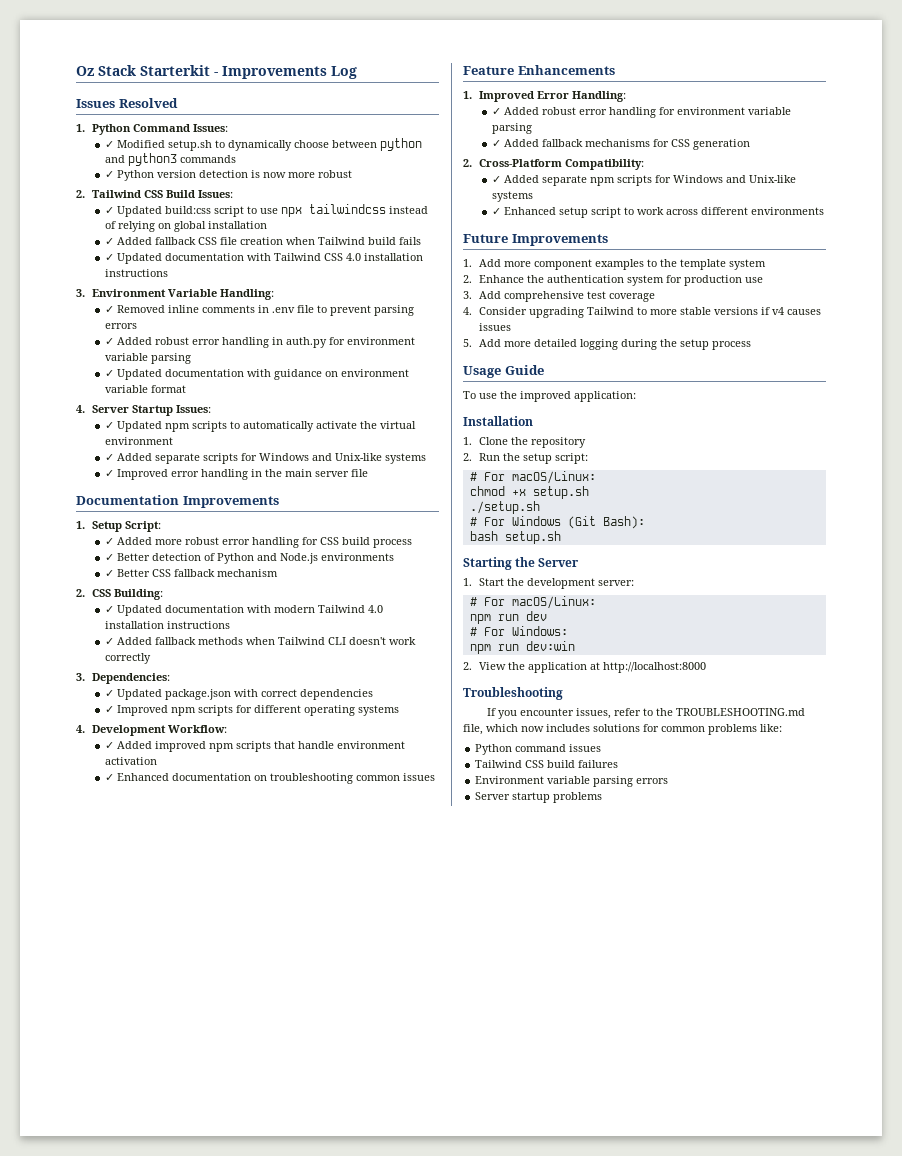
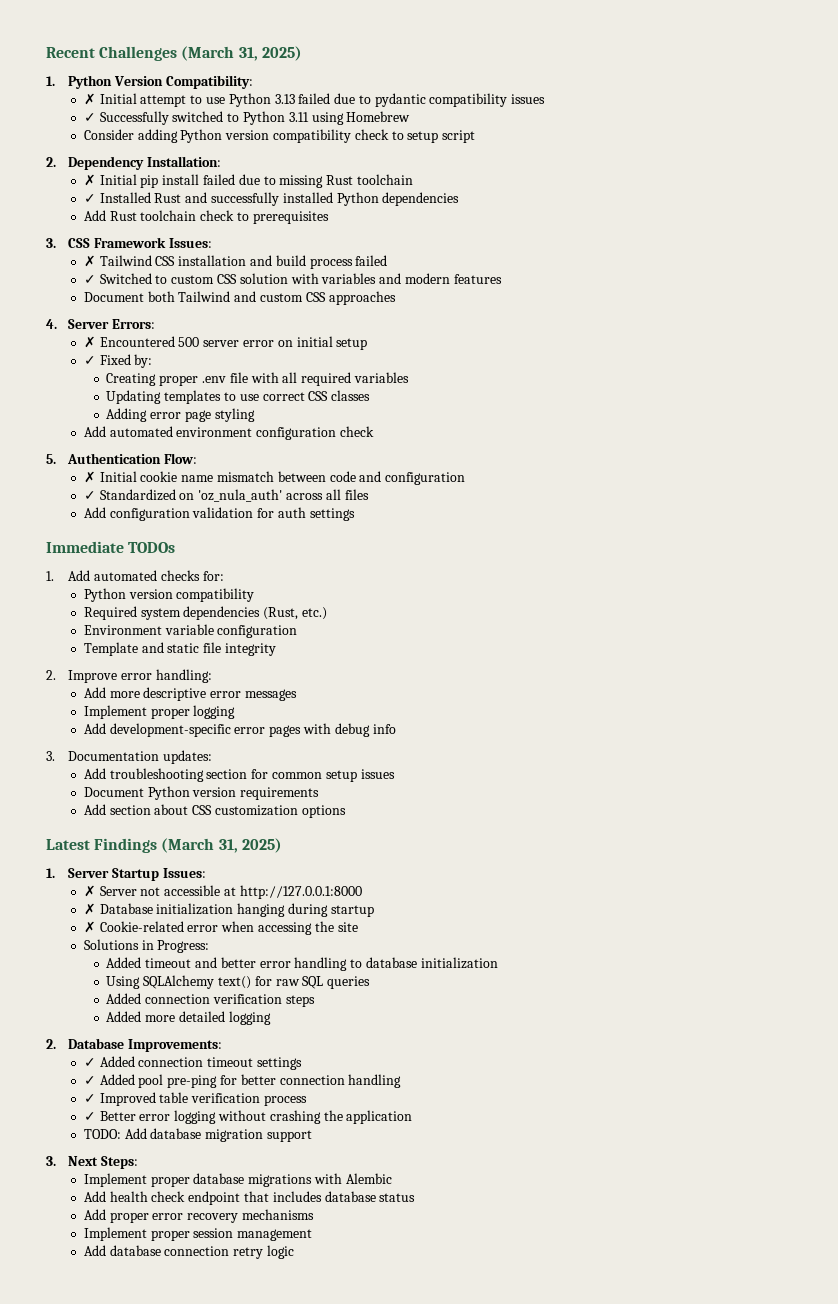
[76,65,357,79] [76,98,178,108] [76,124,229,135] [104,138,422,151] [104,153,236,166] [104,170,352,181] [76,190,234,198] [104,204,428,217] [104,221,267,232] [104,237,421,245] [104,253,423,264] [104,269,168,277] [76,289,275,300] [104,305,414,316] [104,323,137,329] [104,337,415,348] [104,353,191,364] [104,369,409,380] [104,385,186,393] [76,405,212,416] [104,421,416,432] [104,437,173,445] [104,453,426,464] [104,469,368,480] [76,495,279,508] [76,521,162,532] [104,537,412,548] [104,553,394,564] [104,569,278,577] [76,589,164,600] [104,605,383,616] [104,621,230,629] [104,637,416,645] [104,653,151,664] [76,673,171,684] [104,689,373,700] [104,705,399,716] [76,725,228,736] [104,741,405,752] [104,757,157,765] [104,773,435,784] [463,65,615,75] [463,91,627,102] [491,107,791,118] [491,123,532,134] [491,139,750,150] [463,159,645,170] [491,175,796,186] [491,191,533,202] [491,207,824,218] [463,234,608,246] [463,259,767,270] [463,275,764,286] [463,291,656,302] [463,307,822,318] [479,323,512,331] [463,339,752,350] [463,365,544,378] [463,391,636,402] [463,416,533,426] [463,437,587,448] [463,453,589,464] [469,471,596,484] [469,486,589,499] [469,501,540,514] [469,516,645,529] [469,531,561,544] [463,557,580,570] [463,578,635,589] [469,596,596,609] [469,611,547,624] [469,626,568,636] [469,641,575,654] [463,662,707,673] [463,687,563,700] [487,708,806,719] [463,724,782,735] [475,744,602,755] [475,760,619,768] [475,776,669,787] [475,792,603,803] Oz Stack Starterkit - Improvements Log // Issues Resolved // 1. Python Command Issues: // ✓ Modified setup.sh to dynamically choose between python and python3 commands // ✓ Python version detection is now more robust // 2. Tailwind CSS Build Issues: // ✓ Updated build:css script to use npx tailwindcss instead of relying on global installation // ✓ Added fallback CSS file creation when Tailwind build fails // ✓ Updated documentation with Tailwind CSS 4.0 installation instructions // 3. Environment Variable Handling: // ✓ Removed inline comments in .env file to prevent parsing errors // ✓ Added robust error handling in auth.py for environment variable parsing // ✓ Updated documentation with guidance on environment variable format // 4. Server Startup Issues: // ✓ Updated npm scripts to automatically activate the virtual environment // ✓ Added separate scripts for Windows and Unix-like systems // ✓ Improved error handling in the main server file // Documentation Improvements // 1. Setup Script: // ✓ Added more robust error handling for CSS build process // ✓ Better detection of Python and Node.js environments // ✓ Better CSS fallback mechanism // 2. CSS Building: // ✓ Updated documentation with modern Tailwind 4.0 installation instructions // ✓ Added fallback methods when Tailwind CLI doesn't work correctly // 3. Dependencies: // ✓ Updated package.json with correct dependencies // ✓ Improved npm scripts for different operating systems // 4. Development Workflow: // ✓ Added improved npm scripts that handle environment activation // ✓ Enhanced documentation on troubleshooting common issues // Feature Enhancements // 1. Improved Error Handling: // ✓ Added robust error handling for environment variable parsing // ✓ Added fallback mechanisms for CSS generation // 2. Cross-Platform Compatibility: // ✓ Added separate npm scripts for Windows and Unix-like systems // ✓ Enhanced setup script to work across different environments // Future Improvements // 1. Add more component examples to the template system // 2. Enhance the authentication system for production use // 3. Add comprehensive test coverage // 4. Consider upgrading Tailwind to more stable versions if v4 causes issues // 5. Add more detailed logging during the setup process // Usage Guide // To use the improved application: // Installation // 1. Clone the repository // 2. Run the setup script: // # For macOS/Linux: // chmod +x setup.sh // ./setup.sh // # For Windows (Git Bash): // bash setup.sh // Starting the Server // 1. Start the development server: // # For macOS/Linux: // npm run dev // # For Windows: // npm run dev:win // 2. View the application at http://localhost:8000 // Troubleshooting // If you encounter issues, refer to the TROUBLESHOOTING.md file, which now includes solutions for common problems like: // Python command issues // Tailwind CSS build failures // Environment variable parsing errors // Server startup problems -> [46,46,302,61] [46,75,254,89] [83,93,546,107] [83,111,411,125] [83,129,476,143] [46,156,222,170] [83,174,413,188] [83,192,460,206] [83,210,329,224] [46,237,213,248] [83,255,388,269] [83,273,502,284] [83,291,396,305] [46,319,156,329] [83,336,368,350] [83,354,153,368] [106,372,409,386] [106,390,371,404] [106,408,255,422] [83,426,375,440] [46,453,198,464] [83,471,466,485] [83,489,369,502] [83,507,355,521] [46,541,176,553] [46,570,224,581] [83,588,255,602] [83,606,328,620] [83,624,298,638] [83,642,277,656] [46,669,213,683] [83,687,298,701] [83,705,236,719] [83,723,396,737] [46,750,213,764] [83,768,395,782] [83,786,320,800] [83,804,346,818] [46,838,282,853] [46,868,207,881] [83,885,362,899] [83,903,374,917] [83,921,358,935] [83,939,210,953] [106,957,498,971] [106,975,371,989] [106,993,315,1007] [106,1011,271,1025] [46,1038,223,1052] [83,1056,303,1070] [83,1074,402,1088] [83,1092,308,1106] [83,1110,413,1124] [83,1128,313,1142] [46,1156,139,1169] [83,1173,392,1187] [83,1191,416,1205] [83,1209,315,1223] [83,1227,313,1241] [83,1245,295,1259] Recent Challenges (March 31, 2025) // 1. Python Version Compatibility: // ✗ Initial attempt to use Python 3.13 failed due to pydantic compatibility issues // ✓ Successfully switched to Python 3.11 using Homebrew // Consider adding Python version compatibility check to setup script // 2. Dependency Installation: // ✗ Initial pip install failed due to missing Rust toolchain // ✓ Installed Rust and successfully installed Python dependencies // Add Rust toolchain check to prerequisites // 3. CSS Framework Issues: // ✗ Tailwind CSS installation and build process failed // ✓ Switched to custom CSS solution with variables and modern features // Document both Tailwind and custom CSS approaches // 4. Server Errors: // ✗ Encountered 500 server error on initial setup // ✓ Fixed by: // Creating proper .env file with all required variables // Updating templates to use correct CSS classes // Adding error page styling // Add automated environment configuration check // 5. Authentication Flow: // ✗ Initial cookie name mismatch between code and configuration // ✓ Standardized on 'oz_nula_auth' across all files // Add configuration validation for auth settings // Immediate TODOs // 1. Add automated checks for: // Python version compatibility // Required system dependencies (Rust, etc.) // Environment variable configuration // Template and static file integrity // 2. Improve error handling: // Add more descriptive error messages // Implement proper logging // Add development-specific error pages with debug info // 3. Documentation updates: // Add troubleshooting section for common setup issues // Document Python version requirements // Add section about CSS customization options // Latest Findings (March 31, 2025) // 1. Server Startup Issues: // ✗ Server not accessible at http://127.0.0.1:8000 // ✗ Database initialization hanging during startup // ✗ Cookie-related error when accessing the site // Solutions in Progress: // Added timeout and better error handling to database initialization // Using SQLAlchemy text() for raw SQL queries // Added connection verification steps // Added more detailed logging // 2. Database Improvements: // ✓ Added connection timeout settings // ✓ Added pool pre-ping for better connection handling // ✓ Improved table verification process // ✓ Better error logging without crashing the application // TODO: Add database migration support // 3. Next Steps: // Implement proper database migrations with Alembic // Add health check endpoint that includes database status // Add proper error recovery mechanisms // Implement proper session management // Add database connection retry logic

